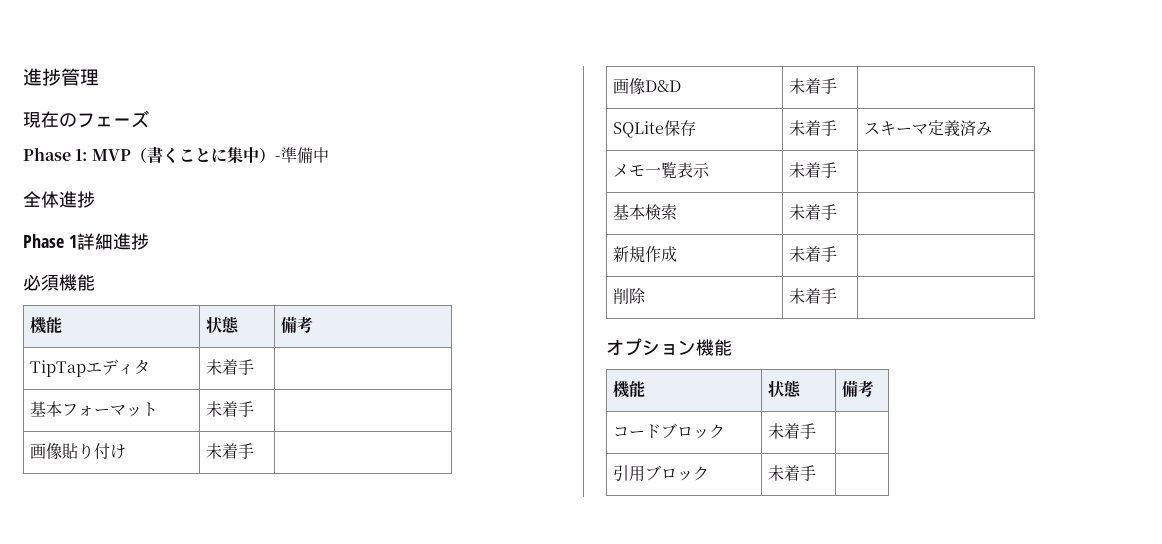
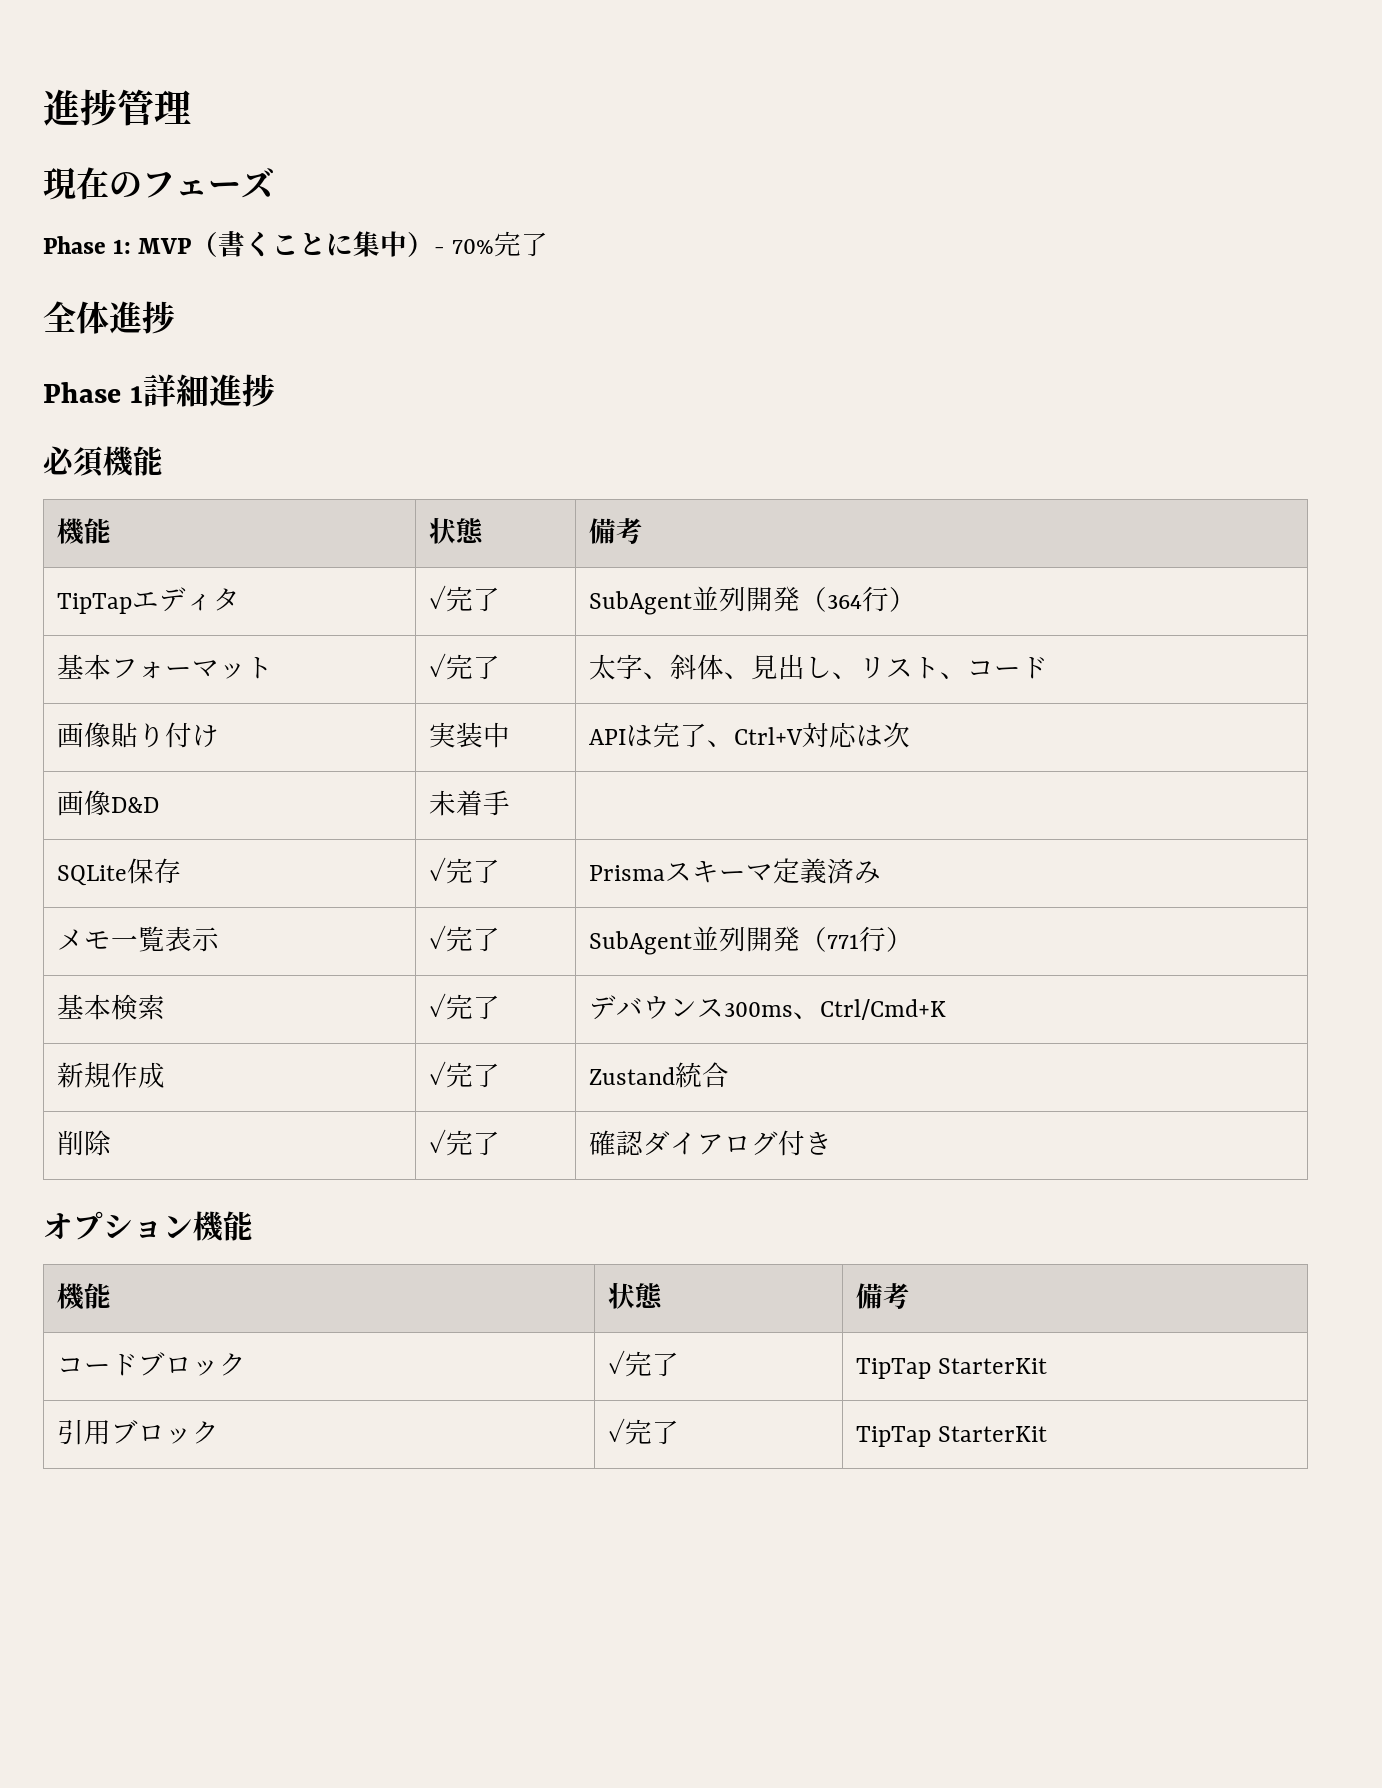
[280,147,329,163] 準備中 -> [452,231,549,257] 70%完了
[206,359,255,375] [30,401,159,417] [206,401,255,417] [30,443,127,460] [206,443,255,459] 未着手 | // 基本フォーマット | 未着手 | // 画像貼り付け | 未着手 | -> [429,585,501,612] [589,586,917,615] [57,654,274,680] [429,653,501,680] [589,654,1049,680] [57,722,220,748] [429,722,511,748] [589,722,911,748] ✓完了 | SubAgent並列開発（364行） // 基本フォーマット | ✓完了 | 太字、斜体、見出し、リスト、コード // 画像貼り付け | 実装中 | APIは完了、Ctrl+V対応は次
[789,120,838,136] 未着手 | -> [429,857,501,884] [589,865,666,881] ✓完了 | Prisma
[789,162,838,178] [613,203,678,220] [789,204,838,220] [613,246,678,263] [789,246,838,262] [613,288,647,304] [789,288,838,304] 未着手 | // 基本検索 | 未着手 | // 新規作成 | 未着手 | // 削除 | 未着手 | -> [429,925,501,952] [589,926,914,955] [57,994,166,1020] [429,993,501,1020] [589,995,947,1020] [57,1062,166,1088] [429,1061,501,1088] [589,1062,730,1088] [57,1130,112,1156] [429,1129,501,1156] [589,1130,833,1156] ✓完了 | SubAgent並列開発（771行） // 基本検索 | ✓完了 | デバウンス300ms、Ctrl/Cmd+K // 新規作成 | ✓完了 | Zustand統合 // 削除 | ✓完了 | 確認ダイアログ付き
[768,423,817,439] 未着手 | -> [608,1350,680,1377] [856,1358,1048,1379] ✓完了 | TipTap StarterKit
[768,465,817,481] 未着手 | -> [608,1418,680,1445] [856,1426,1048,1447] ✓完了 | TipTap StarterKit

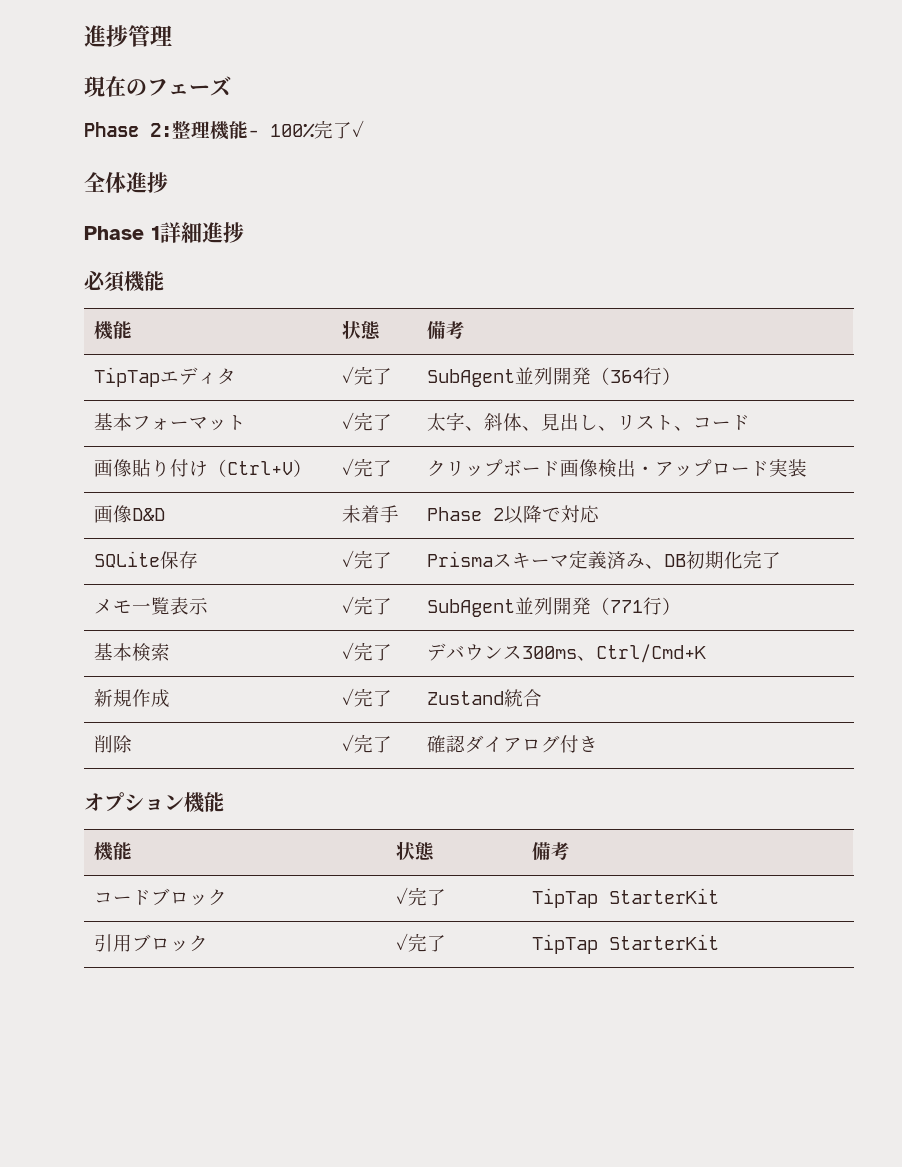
[113,230,549,257] 1: MVP（書くことに集中）- 70%完了 -> [150,120,364,140] 2:整理機能- 100%完了✓
[429,722,511,748] [589,722,911,748] | 実装中 | APIは完了、Ctrl+V対応は次 -> [207,459,312,477] [341,458,392,477] [426,459,807,477] （Ctrl+V） | ✓完了 | クリップボード画像検出・アップロード実装
(511, 803) none -> [426,505,600,524] Phase 2以降で対応
(882, 872) none -> [644,550,781,569] 、DB初期化完了

